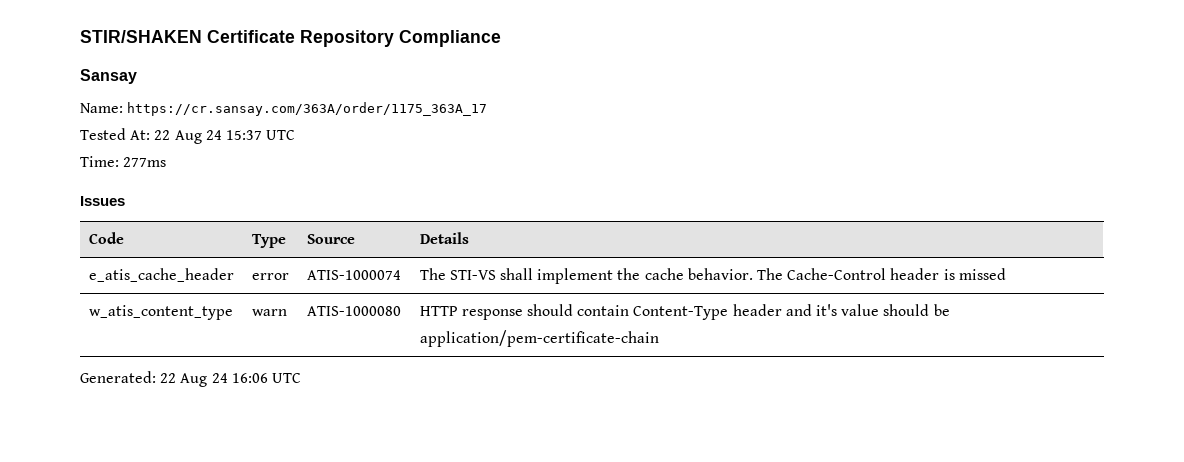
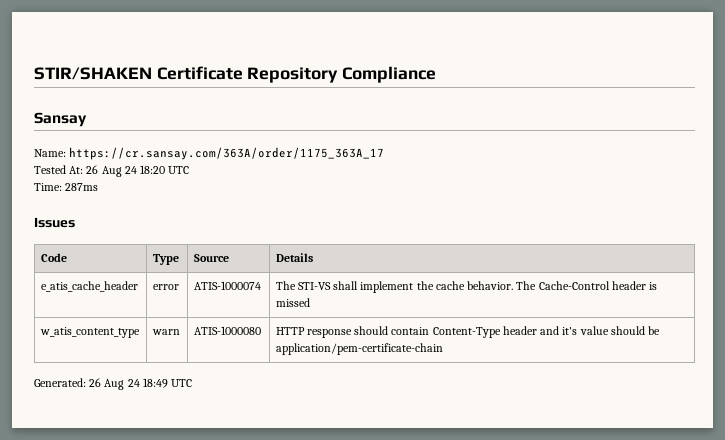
[154,130,262,144] 22 Aug 24 15:37 -> [86,165,166,177] 26 Aug 24 18:20
[123,157,167,167] 277ms -> [65,183,99,191] 287ms
[160,373,268,387] 22 Aug 24 16:06 -> [89,378,168,390] 26 Aug 24 18:49

